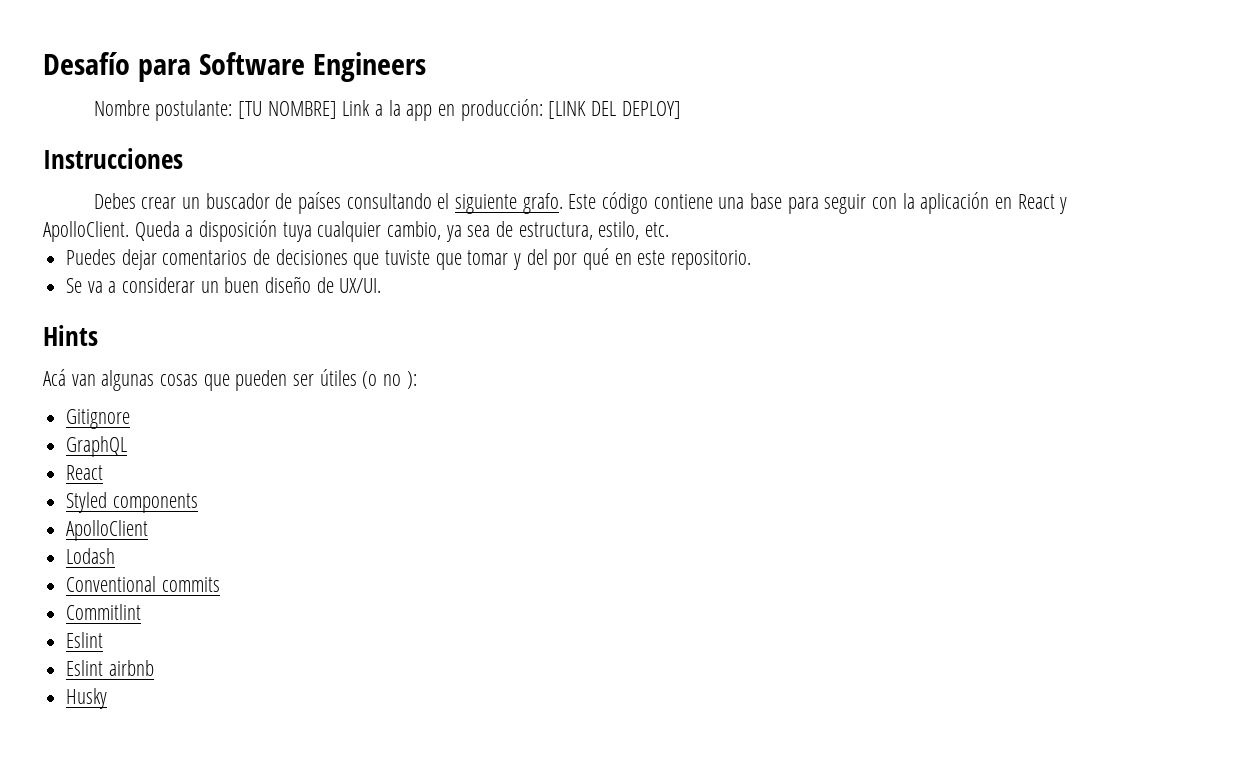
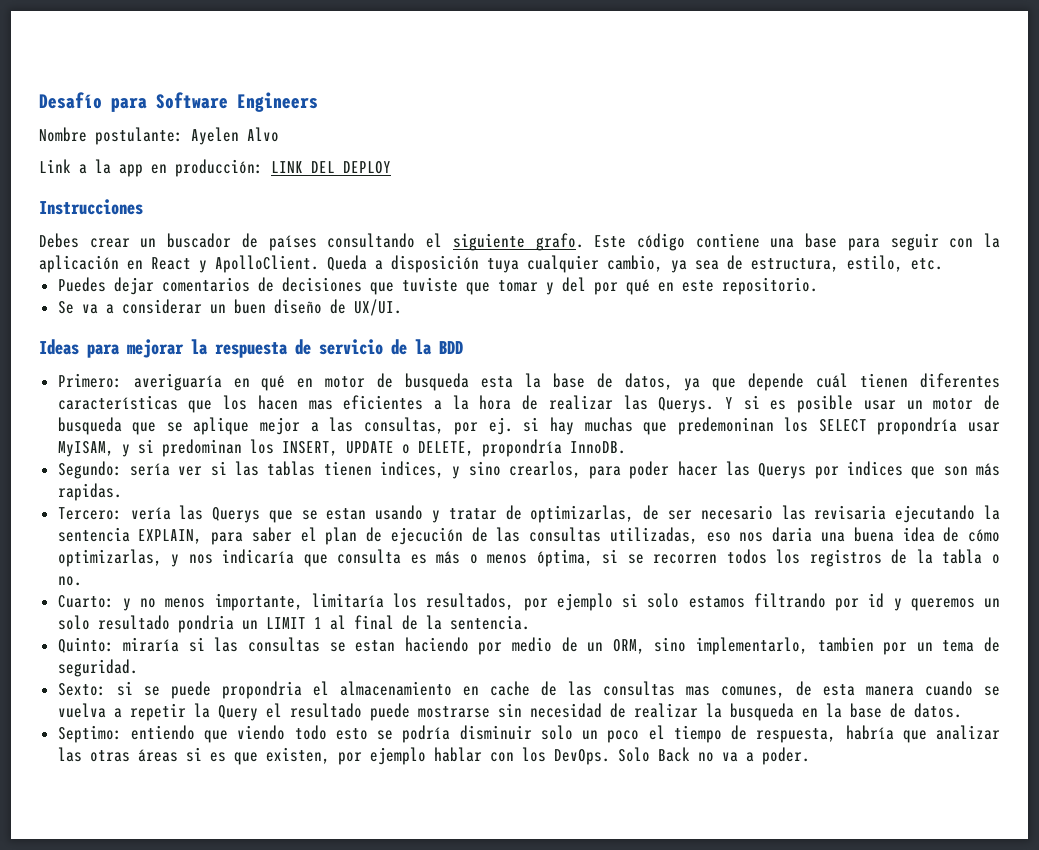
[238,101,337,119] [TU NOMBRE] -> [191,127,279,145] Ayelen Alvo //
[548,101,681,119] [LINK DEL DEPLOY] -> [271,161,391,174] LINK DEL DEPLOY
[43,325,98,346] [43,369,417,391] [66,409,131,429] [66,436,128,457] [66,465,104,480] [66,492,198,513] [66,520,149,541] [66,548,116,564] [66,576,220,592] [66,604,142,620] [66,632,104,648] [66,660,154,676] [66,688,108,709] Hints // Acá van algunas cosas que pueden ser útiles (o no ): // Gitignore // GraphQL // React // Styled components // ApolloClient // Lodash // Conventional commits // Commitlint // Eslint // Eslint airbnb // Husky -> [39,339,463,358] [57,373,1001,391] [57,395,1001,413] [57,417,1000,435] [57,439,626,457] [57,461,1001,479] [57,483,122,501] [57,505,1001,523] [57,527,1000,545] [57,549,1000,567] [57,576,82,586] [57,593,1001,611] [57,615,530,633] [57,637,1000,655] [57,659,138,677] [57,681,1000,699] [57,703,962,721] [57,725,1001,743] [57,747,810,765] Ideas para mejorar la respuesta de servicio de la BDD // Primero: averiguaría en qué en motor de busqueda esta la base de datos, ya que depende cuál tienen diferentes características que los hacen mas eficientes a la hora de realizar las Querys. Y si es posible usar un motor de busqueda que se aplique mejor a las consultas, por ej. si hay muchas que predemoninan los SELECT propondría usar MyISAM, y si predominan los INSERT, UPDATE o DELETE, propondría InnoDB. // Segundo: sería ver si las tablas tienen indices, y sino crearlos, para poder hacer las Querys por indices que son más rapidas. // Tercero: vería las Querys que se estan usando y tratar de optimizarlas, de ser necesario las revisaria ejecutando la sentencia EXPLAIN, para saber el plan de ejecución de las consultas utilizadas, eso nos daria una buena idea de cómo optimizarlas, y nos indicaría que consulta es más o menos óptima, si se recorren todos los registros de la tabla o no. // Cuarto: y no menos importante, limitaría los resultados, por ejemplo si solo estamos filtrando por id y queremos un solo resultado pondria un LIMIT 1 al final de la sentencia. // Quinto: miraría si las consultas se estan haciendo por medio de un ORM, sino implementarlo, tambien por un tema de seguridad. // Sexto: si se puede propondria el almacenamiento en cache de las consultas mas comunes, de esta manera cuando se vuelva a repetir la Query el resultado puede mostrarse sin necesidad de realizar la busqueda en la base de datos. // Septimo: entiendo que viendo todo esto se podría disminuir solo un poco el tiempo de respuesta, habría que analizar las otras áreas si es que existen, por ejemplo hablar con los DevOps. Solo Back no va a poder.

